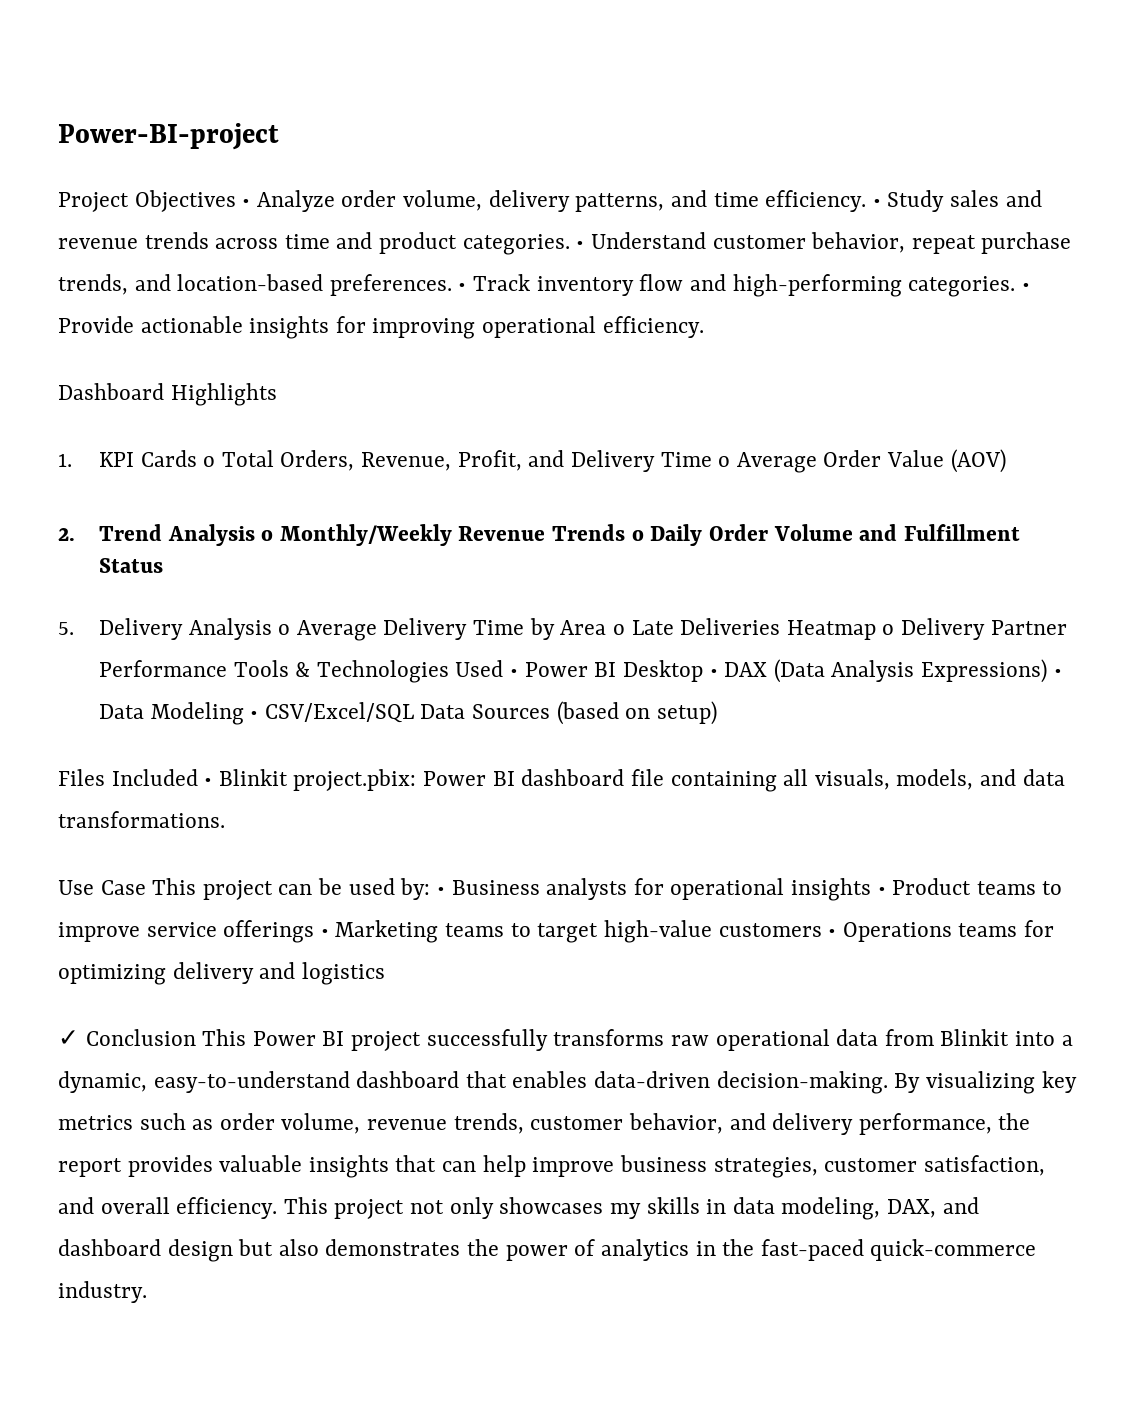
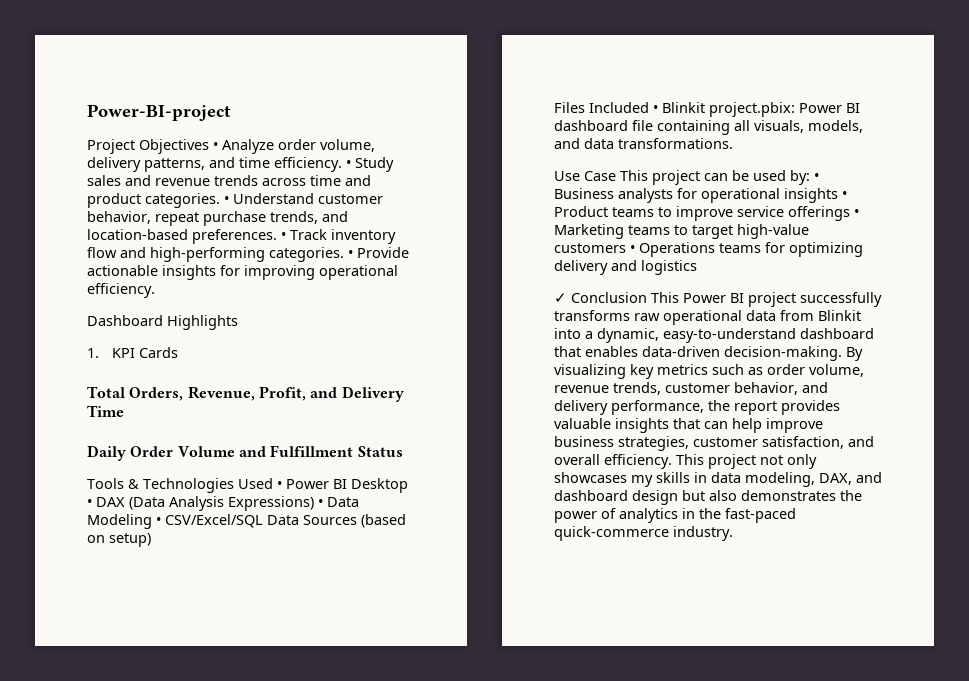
[203,456,216,467] o -> (179, 352) //
[718,449,1006,473] [58,524,644,546] o Average Order Value (AOV) // 2. Trend Analysis o Monthly/Weekly Revenue Trends o -> (124, 411) //
[58,618,1067,641] [98,660,227,677] 5. Delivery Analysis o Average Delivery Time by Area o Late Deliveries Heatmap o Delivery Partner Performance -> (403, 451) none

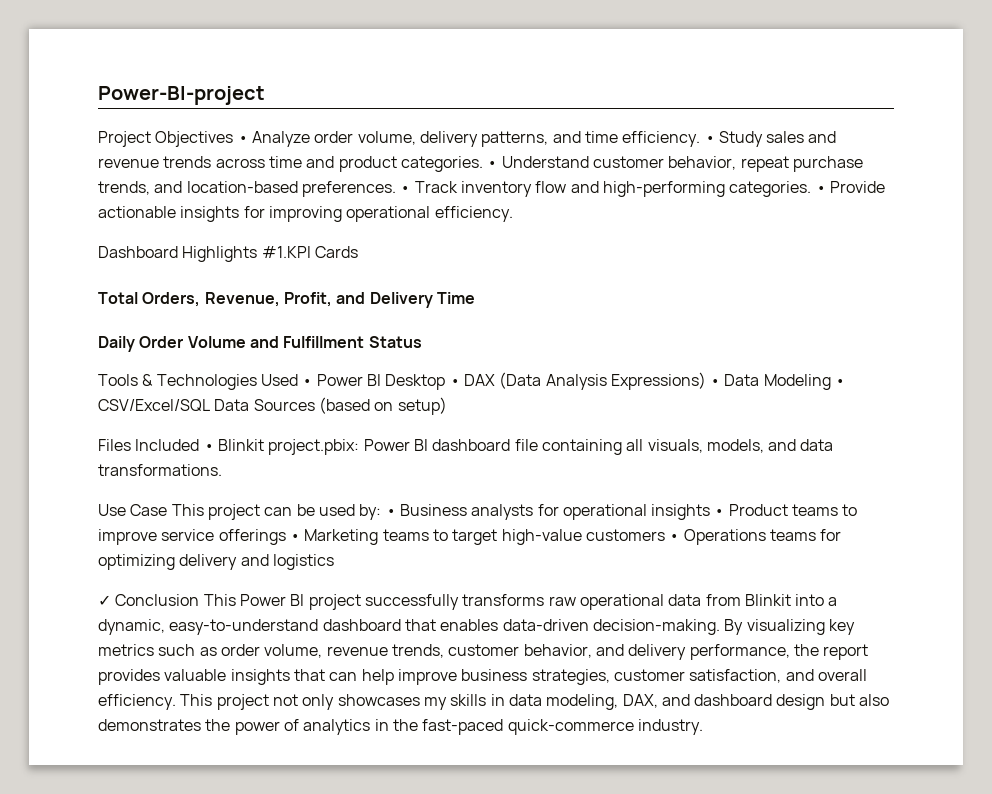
[87,348,136,358] // 1. KPI -> [261,246,311,258] #1.KPI

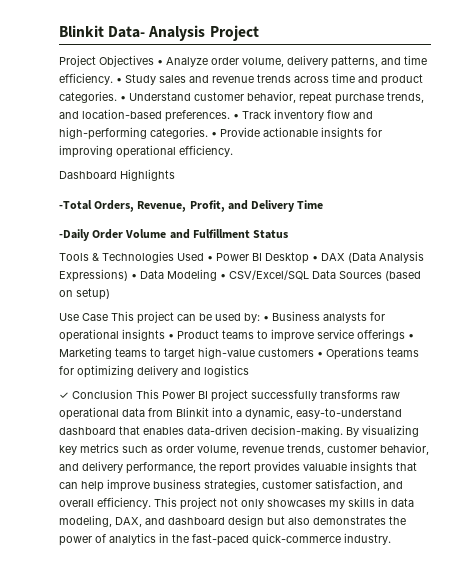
[98,86,265,105] Power-BI-project -> [59,25,259,41] Blinkit Data- Analysis Project
[261,246,358,258] [98,292,138,304] #1.KPI Cards // Total -> [59,200,92,210] // -Total
[98,336,135,352] Daily -> [59,229,90,241] -Daily
[98,439,834,455] [98,464,222,476] // Files Included • Blinkit project.pbix: Power BI dashboard file containing all visuals, models, and data transformations. -> (110, 294) none

